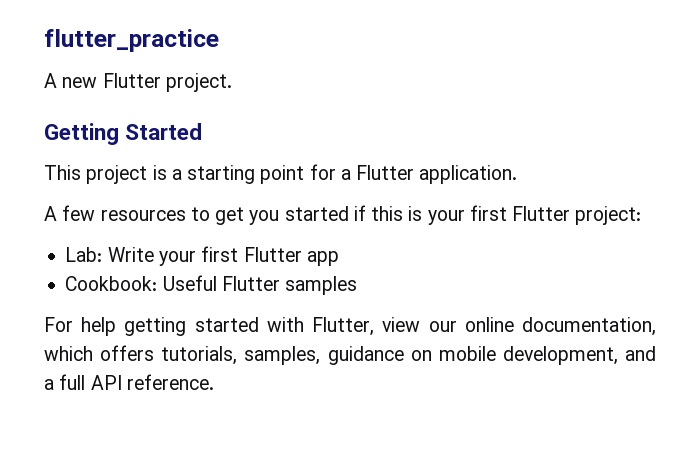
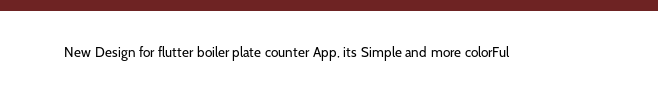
[44,29,219,52] [44,73,232,92] [44,123,203,145] [44,164,518,184] [44,205,642,225] [65,246,339,266] [65,275,358,295] [44,317,656,336] [44,345,656,365] [44,374,214,390] flutter_practice // A new Flutter project. // Getting Started // This project is a starting point for a Flutter application. // A few resources to get you started if this is your first Flutter project: // Lab: Write your first Flutter app // Cookbook: Useful Flutter samples // For help getting started with Flutter, view our online documentation, which offers tutorials, samples, guidance on mobile development, and a full API reference. -> [64,46,510,61] New Design for flutter boiler plate counter App, its Simple and more colorFul

